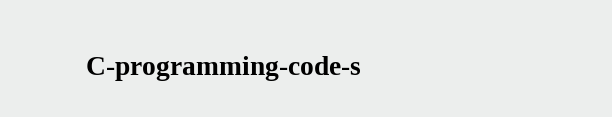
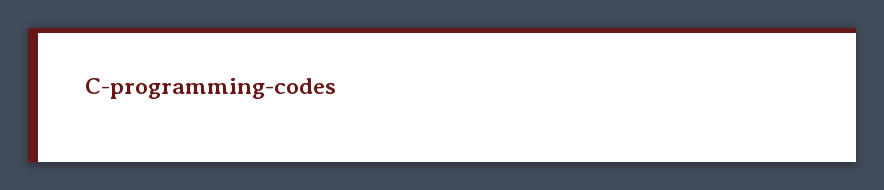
[86,56,361,81] C-programming-code-s -> [85,78,336,99] C-programming-codes

